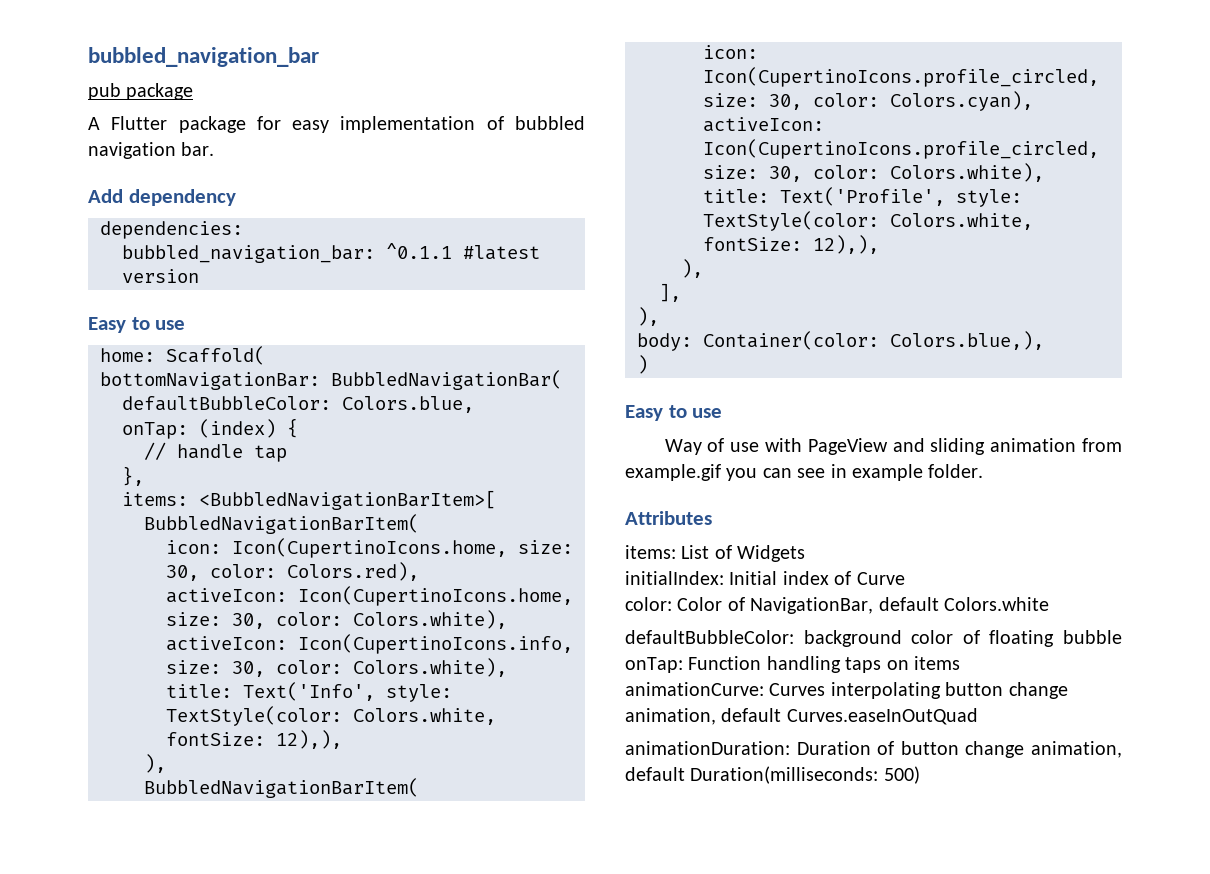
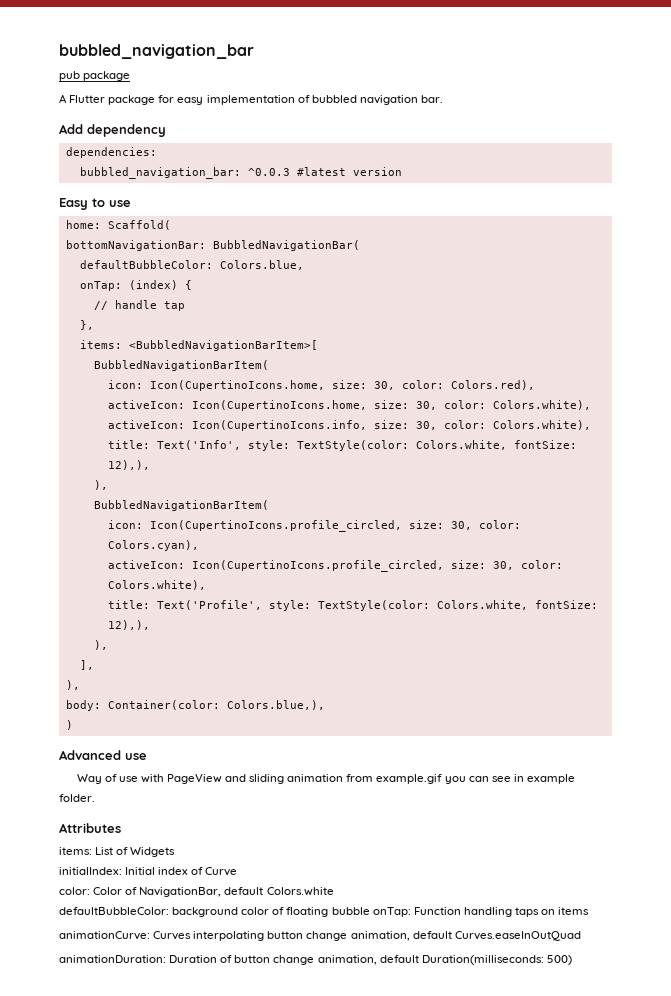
[386,243,452,259] ^0.1.1 -> [247,168,290,176] ^0.0.3
[625,405,687,421] Easy to -> [59,750,121,760] Advanced

